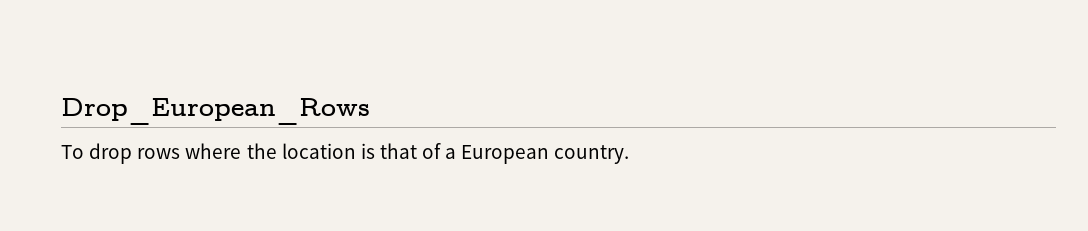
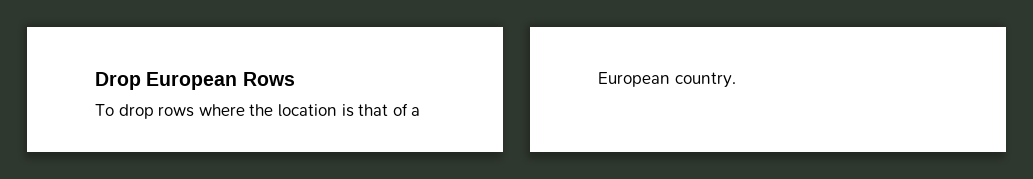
[61,98,370,125] Drop_European_Rows -> [95,72,295,90] Drop European Rows

